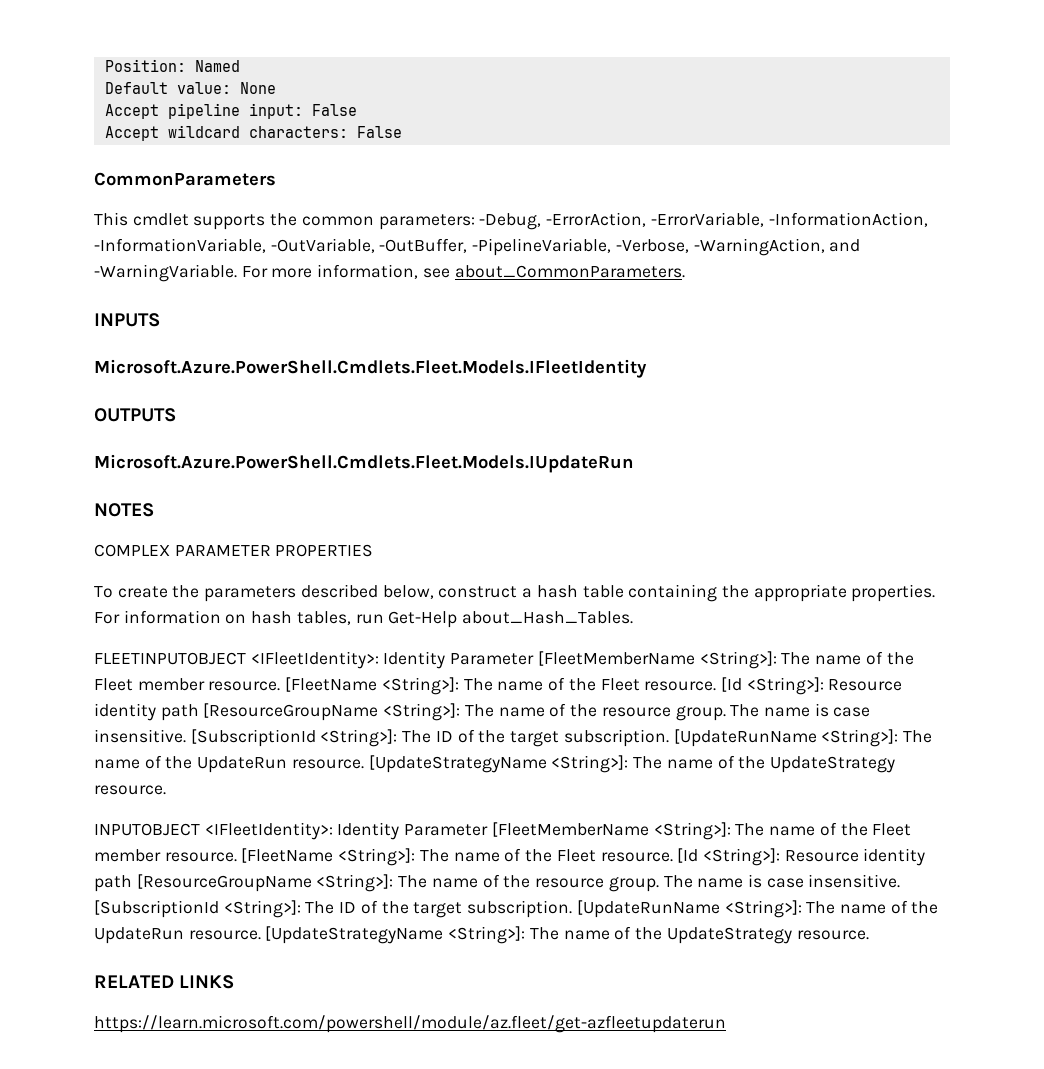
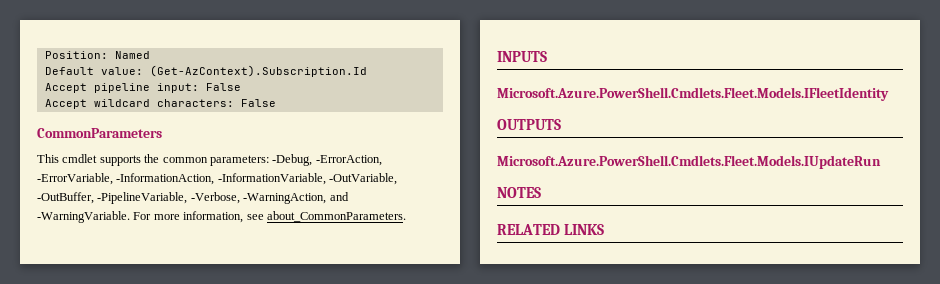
[176,82,276,94] value: None -> [100,65,367,77] value: (Get-AzContext).Subscription.Id
[94,544,374,557] [94,584,936,602] [94,610,634,628] [94,651,914,669] [94,677,903,695] [94,703,871,721] [94,729,932,747] [94,755,895,773] [94,785,166,795] [94,822,912,840] [94,848,926,866] [94,874,901,892] [94,900,939,918] [94,926,869,944] // COMPLEX PARAMETER PROPERTIES // To create the parameters described below, construct a hash table containing the appropriate properties. For information on hash tables, run Get-Help about_Hash_Tables. // FLEETINPUTOBJECT <IFleetIdentity>: Identity Parameter [FleetMemberName <String>]: The name of the Fleet member resource. [FleetName <String>]: The name of the Fleet resource. [Id <String>]: Resource identity path [ResourceGroupName <String>]: The name of the resource group. The name is case insensitive. [SubscriptionId <String>]: The ID of the target subscription. [UpdateRunName <String>]: The name of the UpdateRun resource. [UpdateStrategyName <String>]: The name of the UpdateStrategy resource. // INPUTOBJECT <IFleetIdentity>: Identity Parameter [FleetMemberName <String>]: The name of the Fleet member resource. [FleetName <String>]: The name of the Fleet resource. [Id <String>]: Resource identity path [ResourceGroupName <String>]: The name of the resource group. The name is case insensitive. [SubscriptionId <String>]: The ID of the target subscription. [UpdateRunName <String>]: The name of the UpdateRun resource. [UpdateStrategyName <String>]: The name of the UpdateStrategy resource. -> (541, 192) none
[94,1015,726,1033] // https://learn.microsoft.com/powershell/module/az.fleet/get-azfleetupdaterun -> (605, 229) none

